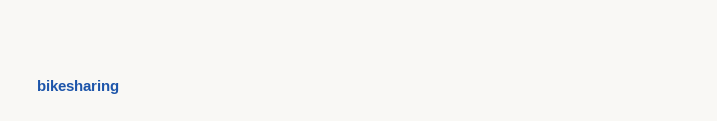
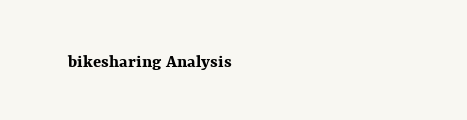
(119, 87) none -> [164,55,232,70] Analysis

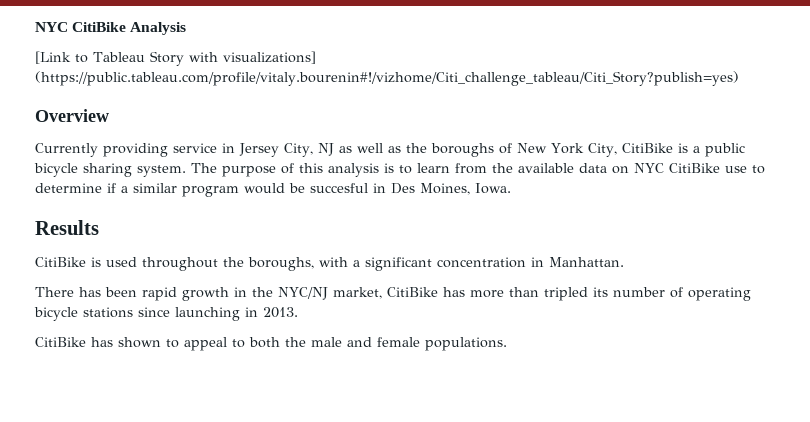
[67,55,162,70] bikesharing -> [35,22,127,32] NYC CitiBike
(232, 62) none -> [35,51,316,66] [35,71,739,86] [35,109,109,122] [35,143,745,157] [34,163,765,177] [35,183,511,197] [35,220,99,235] [35,257,624,271] [35,287,751,301] [34,307,298,321] [35,337,507,351] // [Link to Tableau Story with visualizations] (https://public.tableau.com/profile/vitaly.bourenin#!/vizhome/Citi_challenge_tableau/Citi_Story?publish=yes) // Overview // Currently providing service in Jersey City, NJ as well as the boroughs of New York City, CitiBike is a public bicycle sharing system. The purpose of this analysis is to learn from the available data on NYC CitiBike use to determine if a similar program would be succesful in Des Moines, Iowa. // Results // CitiBike is used throughout the boroughs, with a significant concentration in Manhattan. // There has been rapid growth in the NYC/NJ market, CitiBike has more than tripled its number of operating bicycle stations since launching in 2013. // CitiBike has shown to appeal to both the male and female populations.

